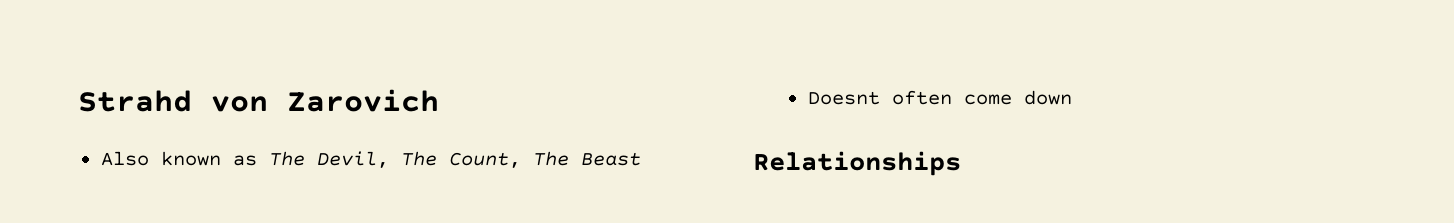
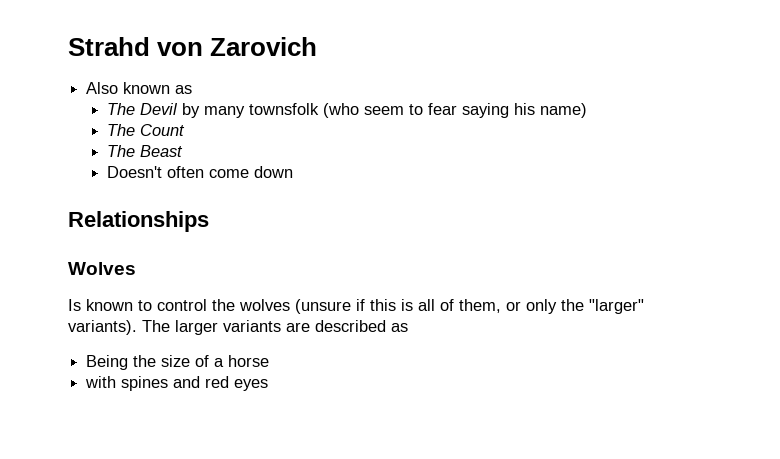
[268,151,521,168] The Devil, The Count, -> [107,103,588,118] [107,124,186,136] // The Devil by many townsfolk (who seem to fear saying his name) // The Count //
[807,91,880,105] Doesnt -> [107,166,163,178] Doesn't
(961, 163) none -> [68,262,136,275] [68,299,644,314] [68,320,408,335] [86,355,270,370] [85,376,269,391] // Wolves // Is known to control the wolves (unsure if this is all of them, or only the "larger" variants). The larger variants are described as // Being the size of a horse // with spines and red eyes

